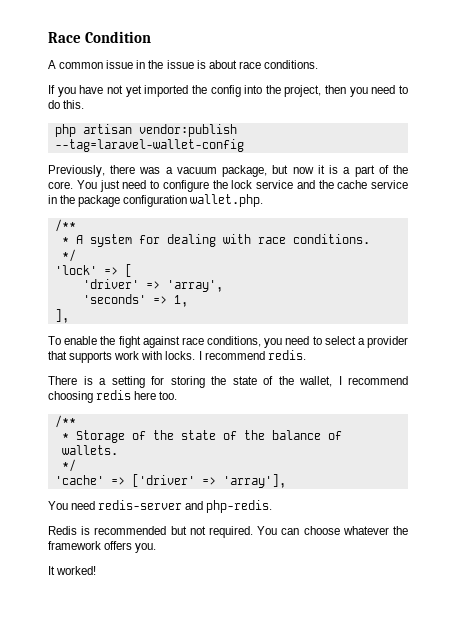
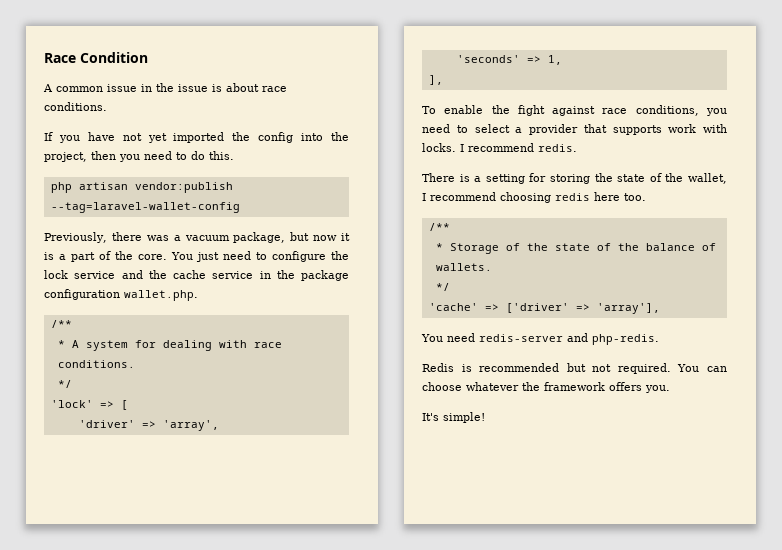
[48,566,97,575] It worked! -> [422,412,485,423] It's simple!

